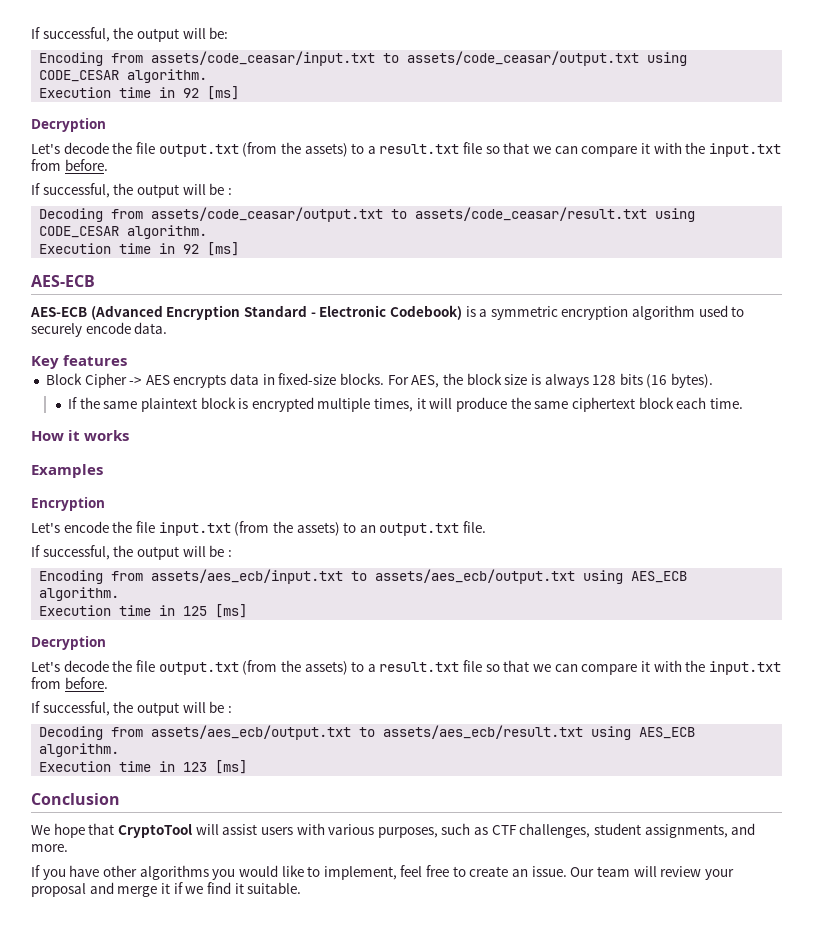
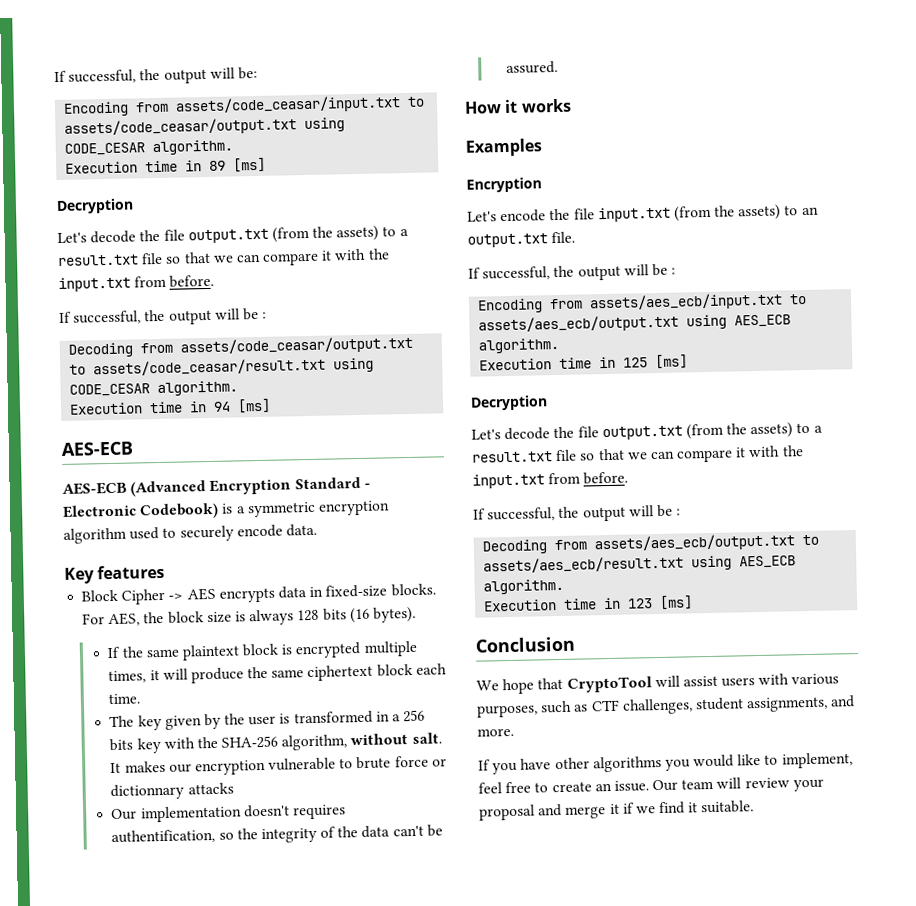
[183,88,200,98] 92 -> [209,160,227,171] 89
[183,244,200,254] 92 -> [213,401,232,412] 94
(743, 403) none -> [109,709,426,731] [109,732,442,754] [110,755,447,776] [110,782,234,801] [111,804,346,823] [111,824,443,845] [506,60,559,74] // The key given by the user is transformed in a 256 bits key with the SHA-256 algorithm, without salt. It makes our encryption vulnerable to brute force or dictionnary attacks // Our implementation doesn't requires authentification, so the integrity of the data can't be assured.

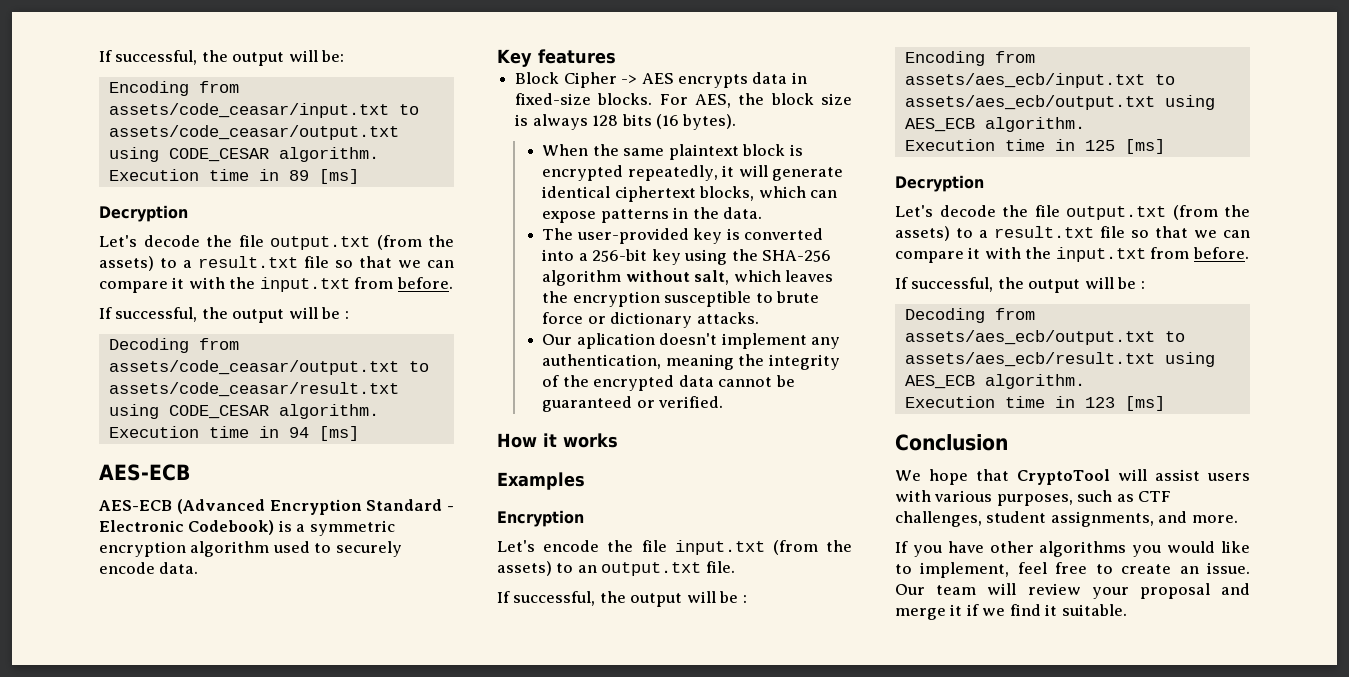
[107,646,122,659] If -> [542,144,589,156] When
[363,640,418,657] [108,663,447,684] [108,693,141,705] [109,709,426,731] [109,732,442,754] [110,757,337,776] multiple times, it will produce the same ciphertext block each time. // The key given by the user is transformed in a 256 bits key with the SHA-256 algorithm, without salt. It makes our encryption vulnerable -> [627,165,844,181] [542,186,838,202] [542,207,763,223] [542,228,824,244] [542,249,832,265] [542,270,834,286] [542,291,752,307] repeatedly, it will generate identical ciphertext blocks, which can expose patterns in the data. // The user-provided key is converted into a 256-bit key using the SHA-256 algorithm without salt, which leaves the encryption susceptible
[110,782,234,801] [111,804,346,823] [111,824,443,845] [506,60,559,74] dictionnary attacks // Our implementation doesn't requires authentification, so the integrity of the data can't be assured. -> [610,312,759,328] [542,333,841,349] [542,354,840,370] [542,375,795,391] [542,396,724,412] dictionary attacks. // Our aplication doesn't implement any authentication, meaning the integrity of the encrypted data cannot be guaranteed or verified.

